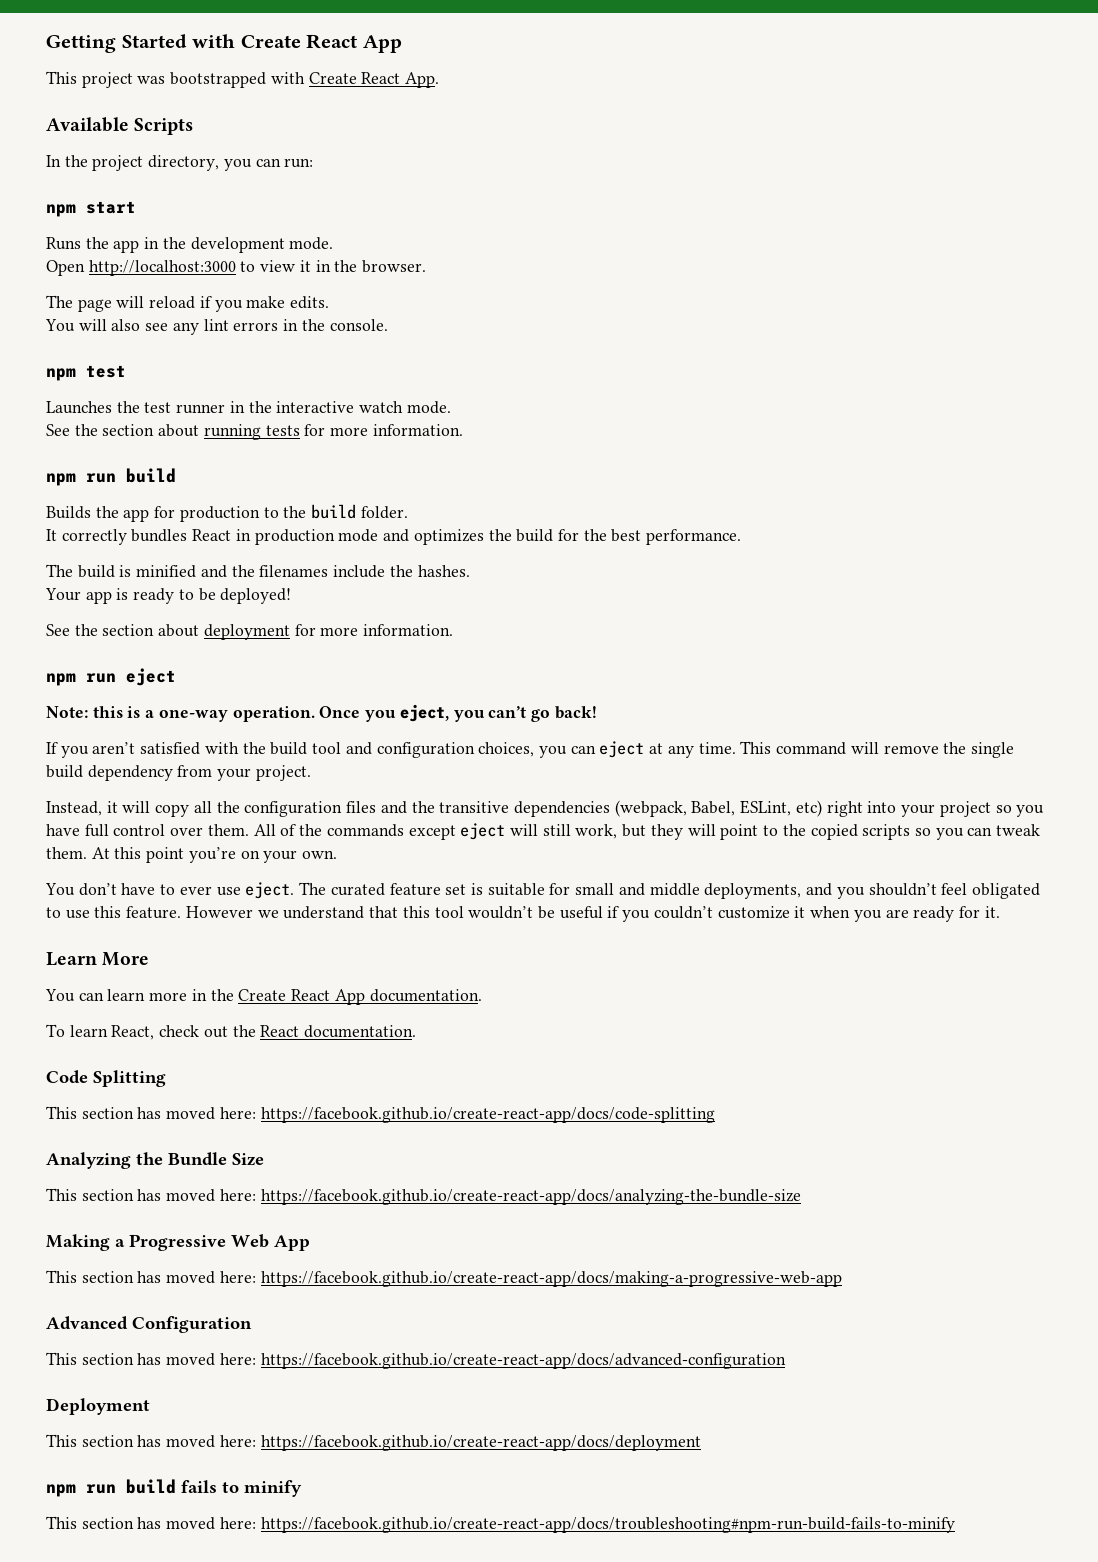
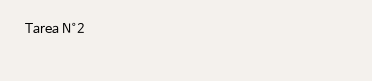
[46,34,402,53] [46,71,440,88] [46,117,194,135] [46,155,314,171] [46,201,136,217] [46,237,334,253] [46,260,427,276] [46,295,330,312] [45,319,388,335] [46,365,126,381] [46,401,451,414] [46,424,463,440] [46,468,176,486] [46,504,408,522] [46,529,742,545] [46,564,470,578] [45,588,292,604] [46,624,454,640] [46,668,176,686] [46,704,597,722] [46,741,1014,758] [46,765,311,781] [46,800,1045,817] [46,823,1041,840] [46,847,338,863] [45,882,1040,899] [46,906,1000,922] [46,952,150,966] [45,989,482,1005] [46,1024,417,1040] [46,1070,166,1087] [46,1106,715,1123] [46,1152,264,1169] [46,1188,801,1205] [46,1234,310,1251] [46,1270,842,1287] [46,1316,252,1333] [46,1352,786,1369] [46,1398,150,1415] [46,1434,701,1451] [46,1479,302,1497] [46,1516,955,1533] Getting Started with Create React App // This project was bootstrapped with Create React App. // Available Scripts // In the project directory, you can run: // npm start // Runs the app in the development mode. // Open http://localhost:3000 to view it in the browser. // The page will reload if you make edits. // You will also see any lint errors in the console. // npm test // Launches the test runner in the interactive watch mode. // See the section about running tests for more information. // npm run build // Builds the app for production to the build folder. // It correctly bundles React in production mode and optimizes the build for the best performance. // The build is minified and the filenames include the hashes. // Your app is ready to be deployed! // See the section about deployment for more information. // npm run eject // Note: this is a one-way operation. Once you eject, you can’t go back! // If you aren’t satisfied with the build tool and configuration choices, you can eject at any time. This command will remove the single build dependency from your project. // Instead, it will copy all the configuration files and the transitive dependencies (webpack, Babel, ESLint, etc) right into your project so you have full control over them. All of the commands except eject will still work, but they will point to the copied scripts so you can tweak them. At this point you’re on your own. // You don’t have to ever use eject. The curated feature set is suitable for small and middle deployments, and you shouldn’t feel obligated to use this feature. However we understand that this tool wouldn’t be useful if you couldn’t customize it when you are ready for it. // Learn More // You can learn more in the Create React App documentation. // To learn React, check out the React documentation. // Code Splitting // This section has moved here: https://facebook.github.io/create-react-app/docs/code-splitting // Analyzing the Bundle Size // This section has moved here: https://facebook.github.io/create-react-app/docs/analyzing-the-bundle-size // Making a Progressive Web App // This section has moved here: https://facebook.github.io/create-react-app/docs/making-a-progressive-web-app // Advanced Configuration // This section has moved here: https://facebook.github.io/create-react-app/docs/advanced-configuration // Deployment // This section has moved here: https://facebook.github.io/create-react-app/docs/deployment // npm run build fails to minify // This section has moved here: https://facebook.github.io/create-react-app/docs/troubleshooting#npm-run-build-fails-to-minify -> [25,22,86,34] Tarea N°2

